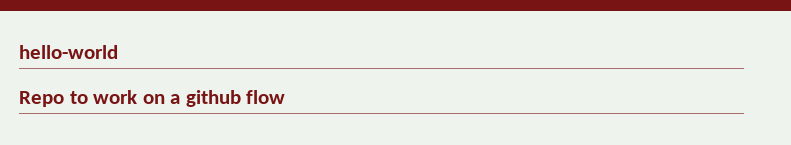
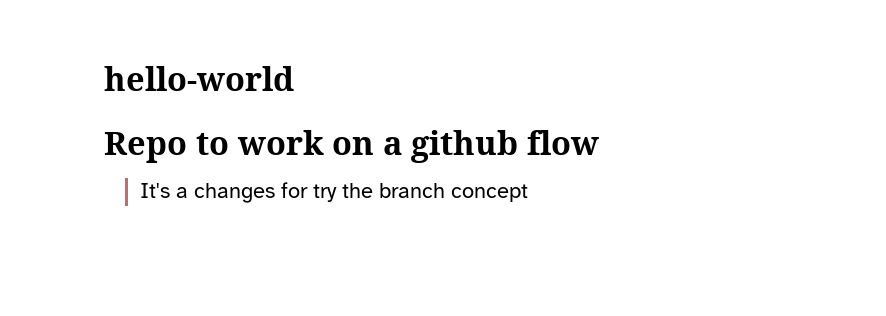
(286, 97) none -> [140,182,529,203] // It's a changes for try the branch concept

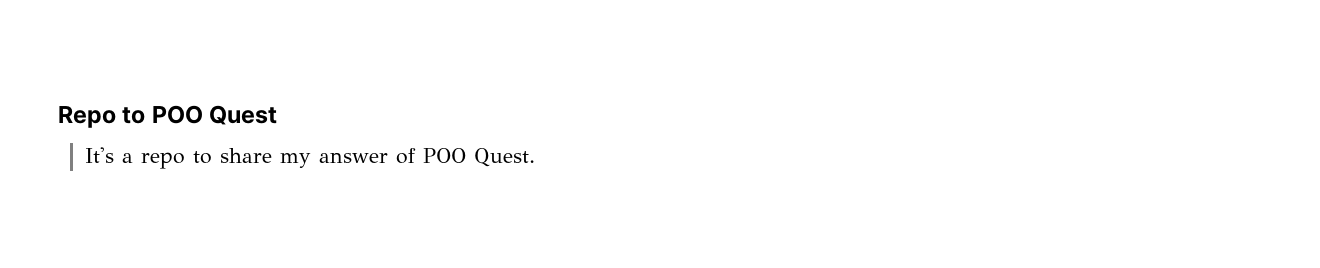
[104,66,294,91] hello-world // -> (58, 117) none
[236,130,599,163] [140,182,529,203] work on a github flow // It's a changes for try the branch concept -> [151,105,278,125] [84,147,535,169] POO Quest // It's a repo to share my answer of POO Quest.

